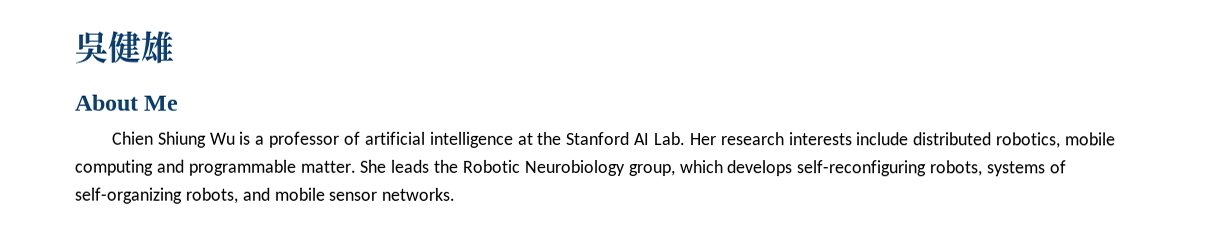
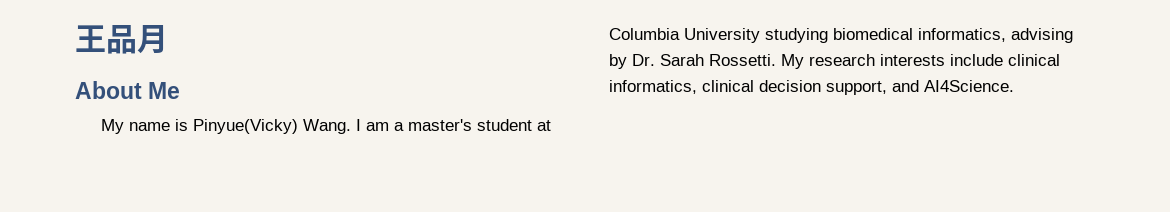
[75,30,175,64] 吳健雄 -> [75,25,168,54] 王品月
[110,131,1116,149] [74,159,1066,177] [74,187,456,204] Chien Shiung Wu is a professor of artificial intelligence at the Stanford AI Lab. Her research interests include distributed robotics, mobile computing and programmable matter. She leads the Robotic Neurobiology group, which develops self-reconfiguring robots, systems of self-organizing robots, and mobile sensor networks. -> [101,119,552,134] [609,28,1073,43] [609,54,1060,69] [609,80,1014,95] My name is Pinyue(Vicky) Wang. I am a master's student at Columbia University studying biomedical informatics, advising by Dr. Sarah Rossetti. My research interests include clinical informatics, clinical decision support, and AI4Science.

